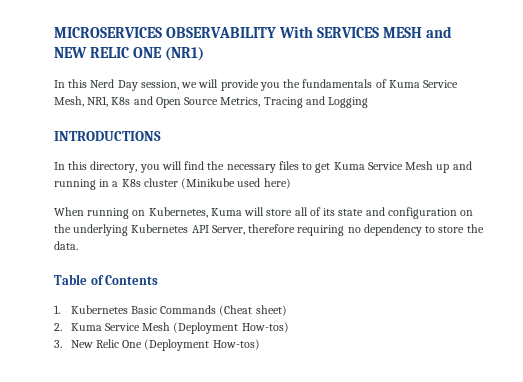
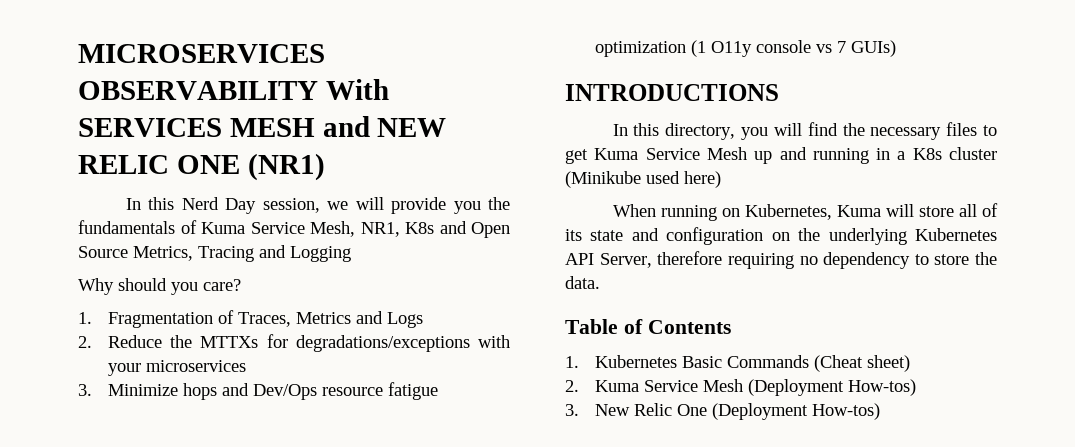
(369, 102) none -> [78,278,241,295] [78,310,424,328] [78,334,510,352] [108,360,247,376] [78,382,439,400] [595,40,897,57] // Why should you care? // 1. Fragmentation of Traces, Metrics and Logs // 2. Reduce the MTTXs for degradations/exceptions with your microservices // 3. Minimize hops and Dev/Ops resource fatigue optimization (1 O11y console vs 7 GUIs)

